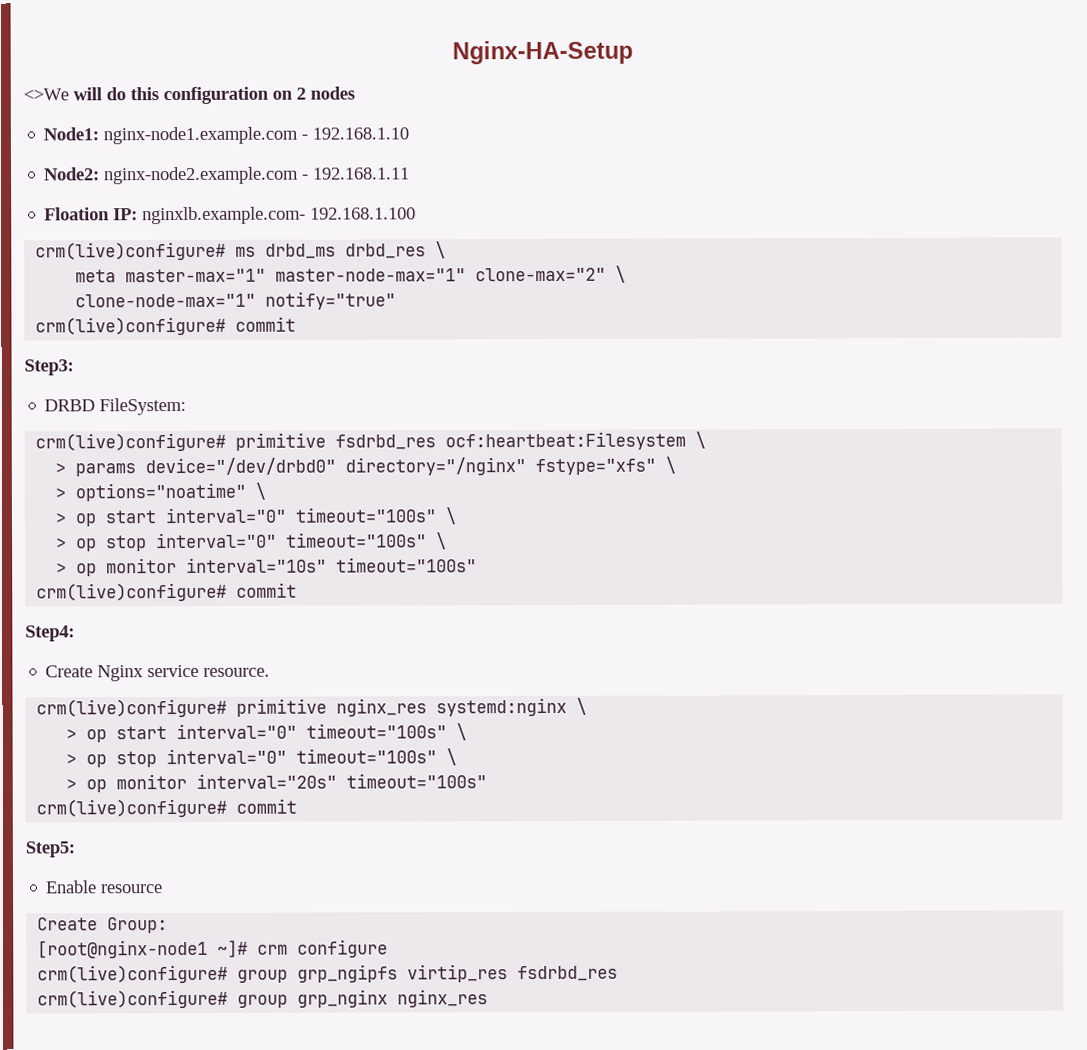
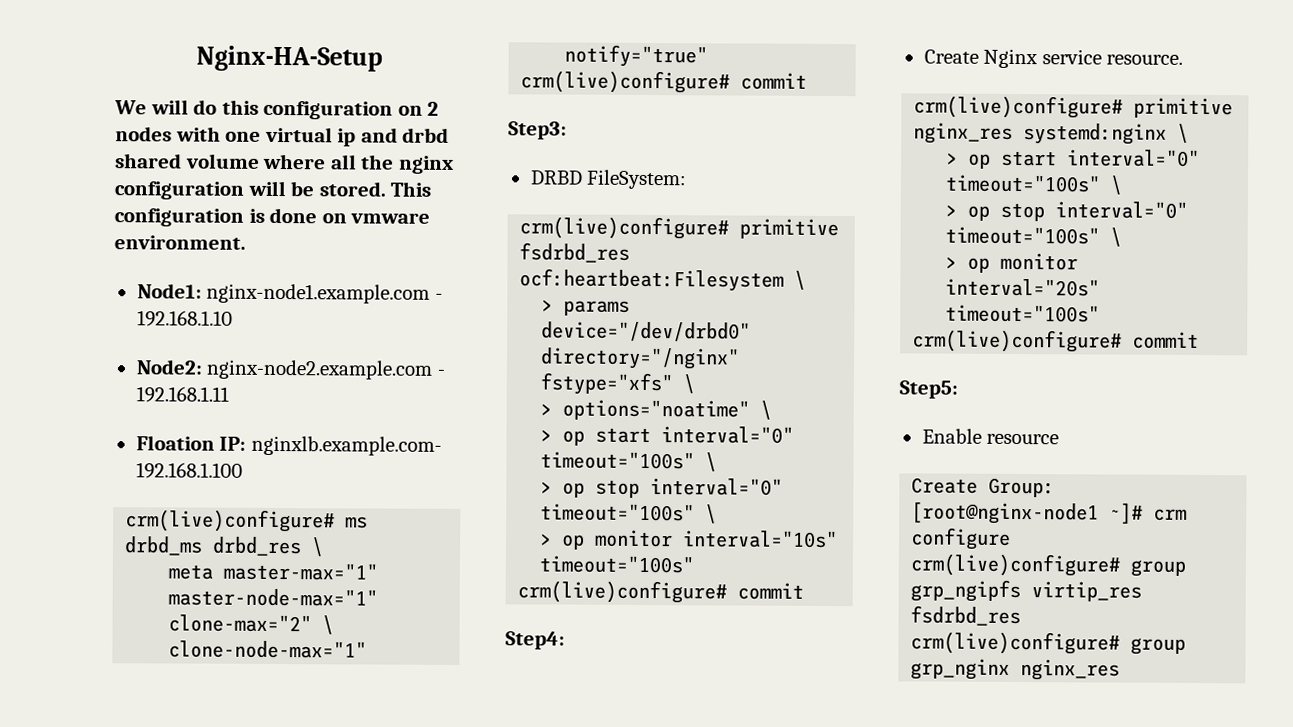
[23,88,69,101] <>We -> [114,100,147,115] We
(355, 93) none -> [175,126,450,147] [115,153,454,174] [114,180,432,200] [114,207,431,227] [114,235,246,250] with one virtual ip and drbd shared volume where all the nginx configuration will be stored. This configuration is done on vmware environment.

